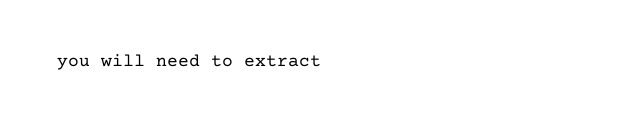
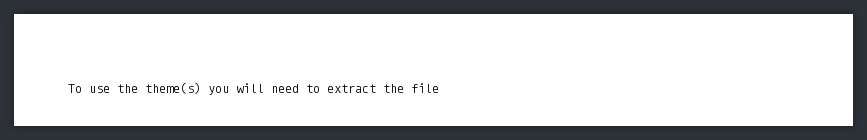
(57, 63) none -> [68,82,201,94] To use the theme(s)
(321, 61) none -> [383,83,439,93] the file

